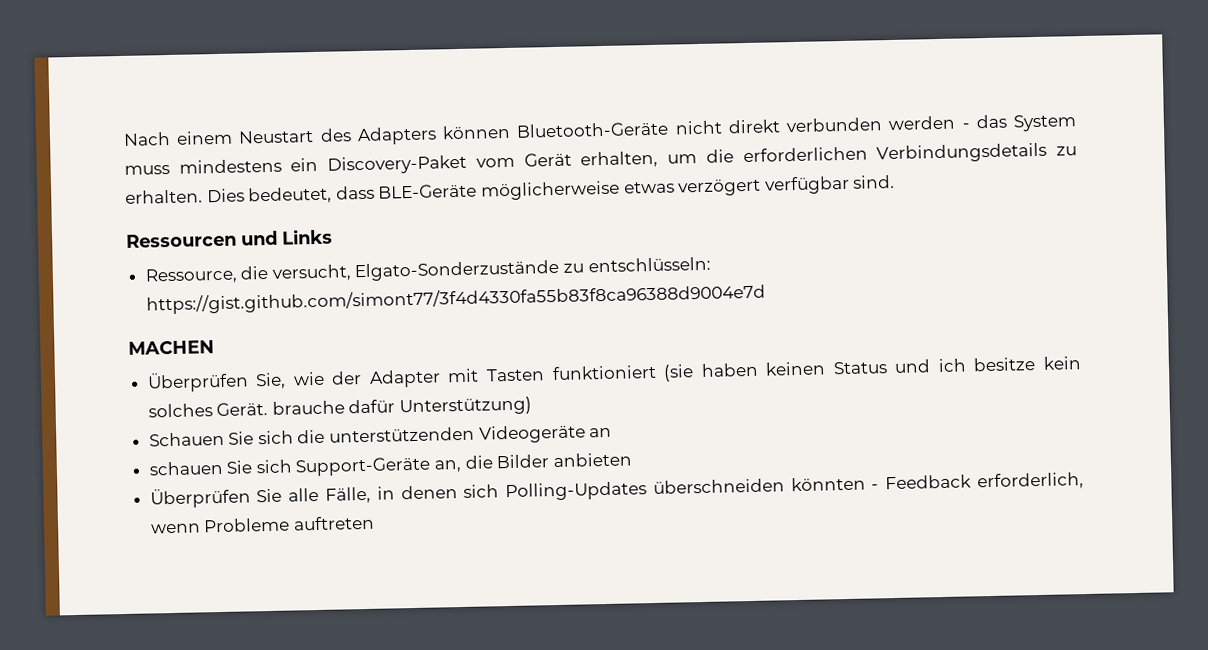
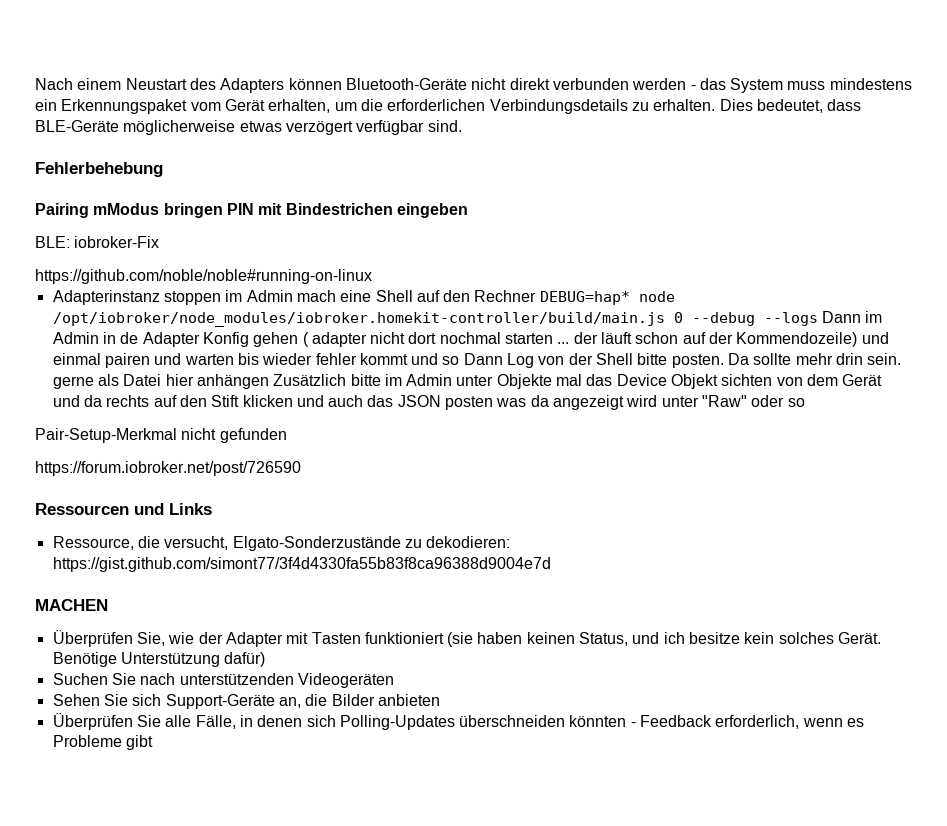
[327,154,468,175] Discovery-Paket -> [61,99,188,114] Erkennungspaket
(896, 181) none -> [35,162,163,177] [35,203,468,218] [35,236,160,248] [35,269,372,284] [52,290,675,305] [52,311,883,327] [52,332,889,347] [52,353,902,368] [52,374,883,389] [52,395,805,410] [35,428,287,443] [35,461,301,476] // Fehlerbehebung // Pairing mModus bringen PIN mit Bindestrichen eingeben // BLE: iobroker-Fix // https://github.com/noble/noble#running-on-linux // Adapterinstanz stoppen im Admin mach eine Shell auf den Rechner DEBUG=hap* node /opt/iobroker/node_modules/iobroker.homekit-controller/build/main.js 0 --debug --logs Dann im Admin in de Adapter Konfig gehen ( adapter nicht dort nochmal starten ... der läuft schon auf der Kommendozeile) und einmal pairen und warten bis wieder fehler kommt und so Dann Log von der Shell bitte posten. Da sollte mehr drin sein. gerne als Datei hier anhängen Zusätzlich bitte im Admin unter Objekte mal das Device Objekt sichten von dem Gerät und da rechts auf den Stift klicken und auch das JSON posten was da angezeigt wird unter "Raw" oder so // Pair-Setup-Merkmal nicht gefunden // https://forum.iobroker.net/post/726590
[587,256,711,273] entschlüsseln: -> [426,536,511,548] dekodieren:
[832,361,888,375] Status -> [579,632,629,646] Status,
[271,396,533,417] [148,424,613,447] [148,460,224,476] brauche dafür Unterstützung) // Schauen Sie sich die unterstützenden Videogeräte an // schauen -> [52,652,266,667] [52,673,394,688] [52,694,100,706] Benötige Unterstützung dafür) // Suchen Sie nach unterstützenden Videogeräten // Sehen
[203,515,375,533] Probleme auftreten -> [847,718,865,727] [52,735,153,750] es Probleme gibt

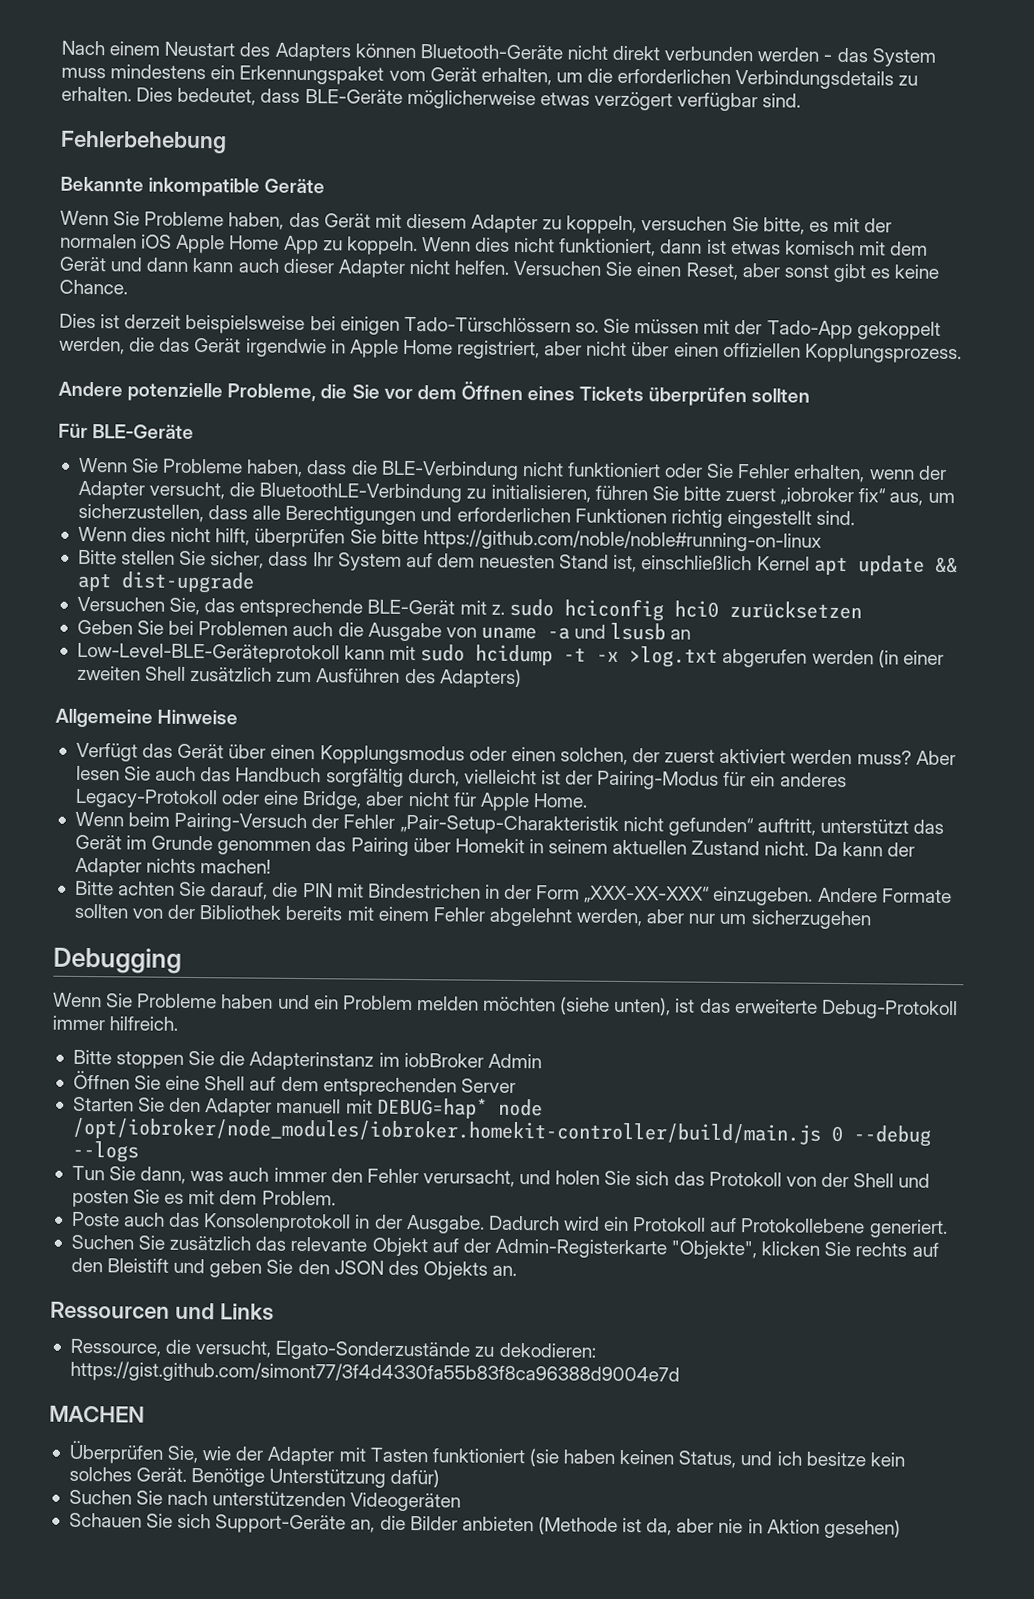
[35,203,468,218] [35,236,160,248] [35,269,372,284] [52,290,336,305] Pairing mModus bringen PIN mit Bindestrichen eingeben // BLE: iobroker-Fix // https://github.com/noble/noble#running-on-linux // Adapterinstanz stoppen im Admin mach -> [60,176,326,197] [60,210,893,235] [60,233,929,257] [59,256,940,283] [59,279,128,295] [59,313,941,340] [59,336,962,364] [58,381,811,407] [58,423,195,439] [78,457,947,483] [77,480,955,506] [77,503,856,529] [77,526,822,552] [77,549,958,576] [76,571,255,594] [76,596,862,622] [76,619,692,642] [76,642,944,668] [76,665,522,689] [55,708,239,728] [75,742,956,766] [75,765,847,790] [74,788,588,812] [74,811,945,837] [74,834,915,857] [74,857,272,877] [74,880,952,906] [73,903,871,930] [53,947,182,974] [53,992,958,1020] [52,1015,179,1031] [72,1049,542,1071] [72,1070,162,1090] Bekannte inkompatible Geräte // Wenn Sie Probleme haben, das Gerät mit diesem Adapter zu koppeln, versuchen Sie bitte, es mit der normalen iOS Apple Home App zu koppeln. Wenn dies nicht funktioniert, dann ist etwas komisch mit dem Gerät und dann kann auch dieser Adapter nicht helfen. Versuchen Sie einen Reset, aber sonst gibt es keine Chance. // Dies ist derzeit beispielsweise bei einigen Tado-Türschlössern so. Sie müssen mit der Tado-App gekoppelt werden, die das Gerät irgendwie in Apple Home registriert, aber nicht über einen offiziellen Kopplungsprozess. // Andere potenzielle Probleme, die Sie vor dem Öffnen eines Tickets überprüfen sollten // Für BLE-Geräte // Wenn Sie Probleme haben, dass die BLE-Verbindung nicht funktioniert oder Sie Fehler erhalten, wenn der Adapter versucht, die BluetoothLE-Verbindung zu initialisieren, führen Sie bitte zuerst „iobroker fix“ aus, um sicherzustellen, dass alle Berechtigungen und erforderlichen Funktionen richtig eingestellt sind. // Wenn dies nicht hilft, überprüfen Sie bitte https://github.com/noble/noble#running-on-linux // Bitte stellen Sie sicher, dass Ihr System auf dem neuesten Stand ist, einschließlich Kernel apt update && apt dist-upgrade // Versuchen Sie, das entsprechende BLE-Gerät mit z. sudo hciconfig hci0 zurücksetzen // Geben Sie bei Problemen auch die Ausgabe von uname -a und lsusb an // Low-Level-BLE-Geräteprotokoll kann mit sudo hcidump -t -x >log.txt abgerufen werden (in einer zweiten Shell zusätzlich zum Ausführen des Adapters) // Allgemeine Hinweise // Verfügt das Gerät über einen Kopplungsmodus oder einen solchen, der zuerst aktiviert werden muss? Aber lesen Sie auch das Handbuch sorgfältig durch, vielleicht ist der Pairing-Modus für ein anderes Legacy-Protokoll oder eine Bridge, aber nicht für Apple Home. // Wenn beim Pairing-Versuch der Fehler „Pair-Setup-Charakteristik nicht gefunden“ auftritt, unterstützt das Gerät im Grunde genommen das Pairing über Homekit in seinem aktuellen Zustand nicht. Da kann der Adapter nichts machen! // Bitte achten Sie darauf, die PIN mit Bindestrichen in der Form „XXX-XX-XXX“ einzugeben. Andere Formate sollten von der Bibliothek bereits mit einem Fehler abgelehnt werden, aber nur um sicherzugehen // Debugging // Wenn Sie Probleme haben und ein Problem melden möchten (siehe unten), ist das erweiterte Debug-Protokoll immer hilfreich. // Bitte stoppen Sie die Adapterinstanz im iobBroker Admin // Öffnen Sie
[443,290,537,302] den Rechner -> [280,1076,516,1097] [72,1096,373,1117] dem entsprechenden Server // Starten Sie den Adapter manuell mit
[821,311,883,323] [52,332,889,347] [52,353,902,368] [52,374,883,389] [52,395,805,410] [35,428,287,443] [35,461,301,476] Dann im Admin in de Adapter Konfig gehen ( adapter nicht dort nochmal starten ... der läuft schon auf der Kommendozeile) und einmal pairen und warten bis wieder fehler kommt und so Dann Log von der Shell bitte posten. Da sollte mehr drin sein. gerne als Datei hier anhängen Zusätzlich bitte im Admin unter Objekte mal das Device Objekt sichten von dem Gerät und da rechts auf den Stift klicken und auch das JSON posten was da angezeigt wird unter "Raw" oder so // Pair-Setup-Merkmal nicht gefunden // https://forum.iobroker.net/post/726590 -> [71,1165,931,1188] [71,1189,336,1208] [71,1211,948,1238] [70,1234,939,1260] [70,1257,518,1280] // Tun Sie dann, was auch immer den Fehler verursacht, und holen Sie sich das Protokoll von der Shell und posten Sie es mit dem Problem. // Poste auch das Konsolenprotokoll in der Ausgabe. Dadurch wird ein Protokoll auf Protokollebene generiert. // Suchen Sie zusätzlich das relevante Objekt auf der Admin-Registerkarte "Objekte", klicken Sie rechts auf den Bleistift und geben Sie den JSON des Objekts an.
[52,694,100,706] Sehen -> [68,1512,142,1528] Schauen
[52,713,865,730] [52,735,153,750] // Überprüfen Sie alle Fälle, in denen sich Polling-Updates überschneiden könnten - Feedback erforderlich, wenn es Probleme gibt -> [537,1516,901,1539] (Methode ist da, aber nie in Aktion gesehen)

